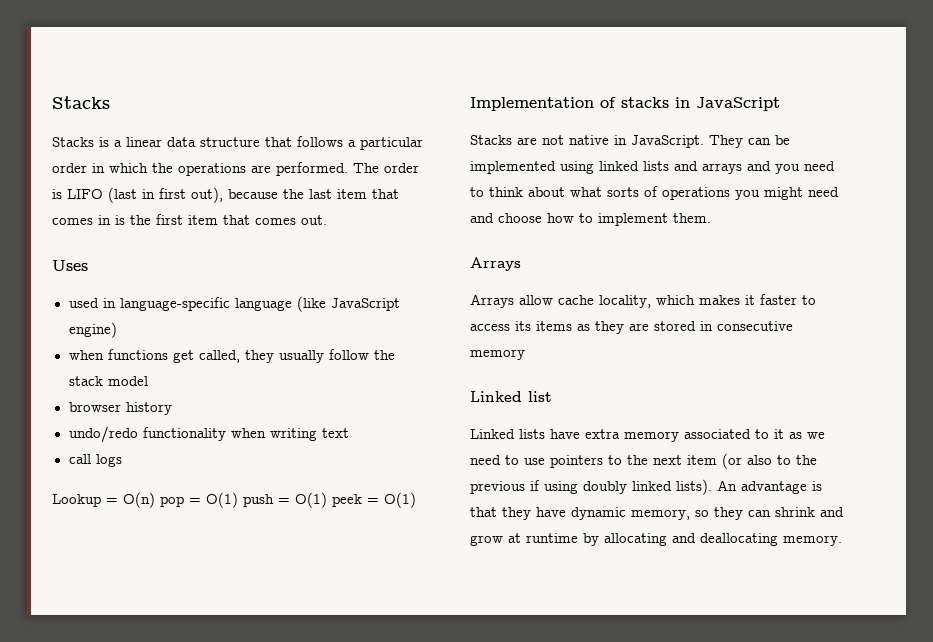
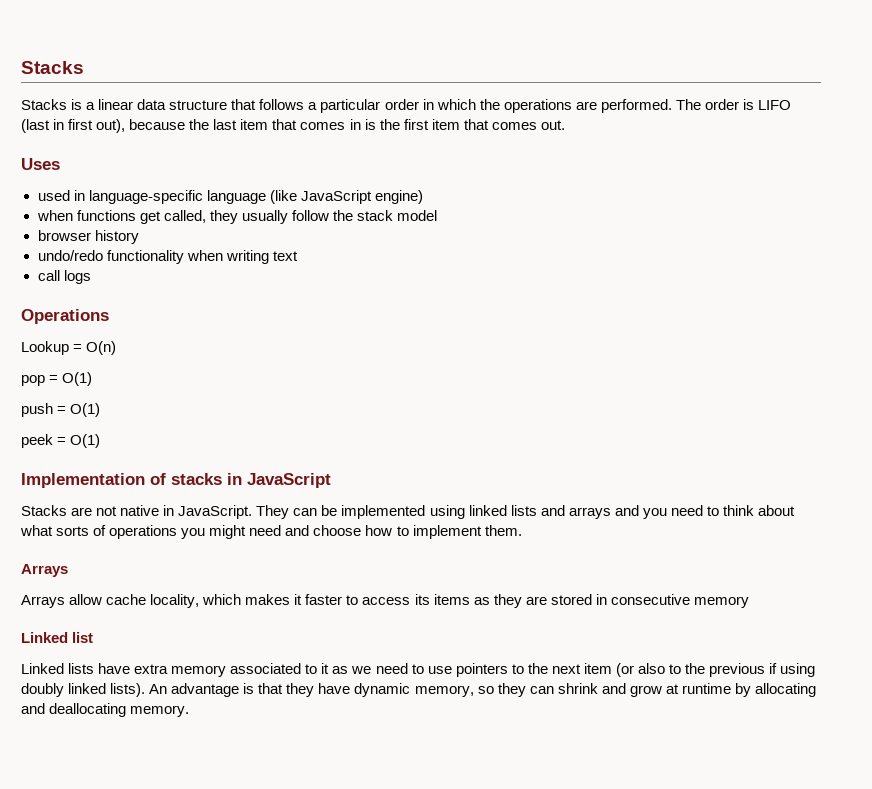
(122, 460) none -> [21,309,109,324] // Operations
(155, 500) none -> (117, 348) //
(238, 500) none -> (93, 379) //
(327, 500) none -> (101, 410) //

